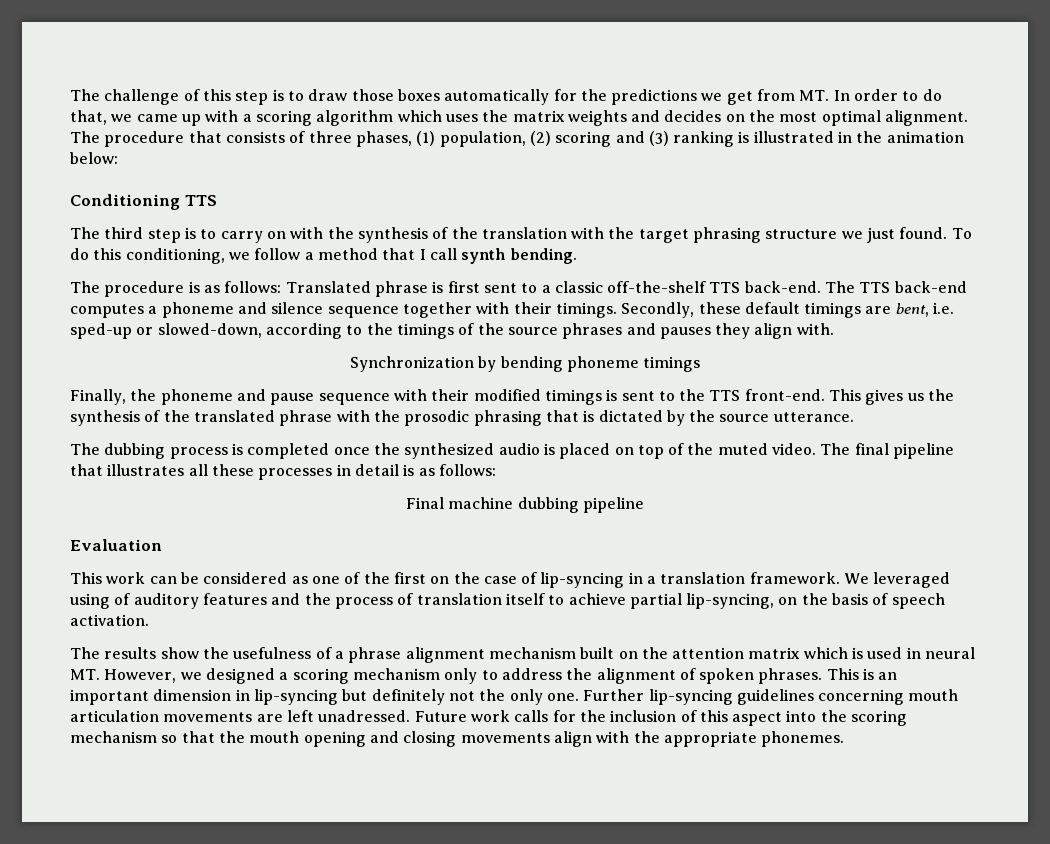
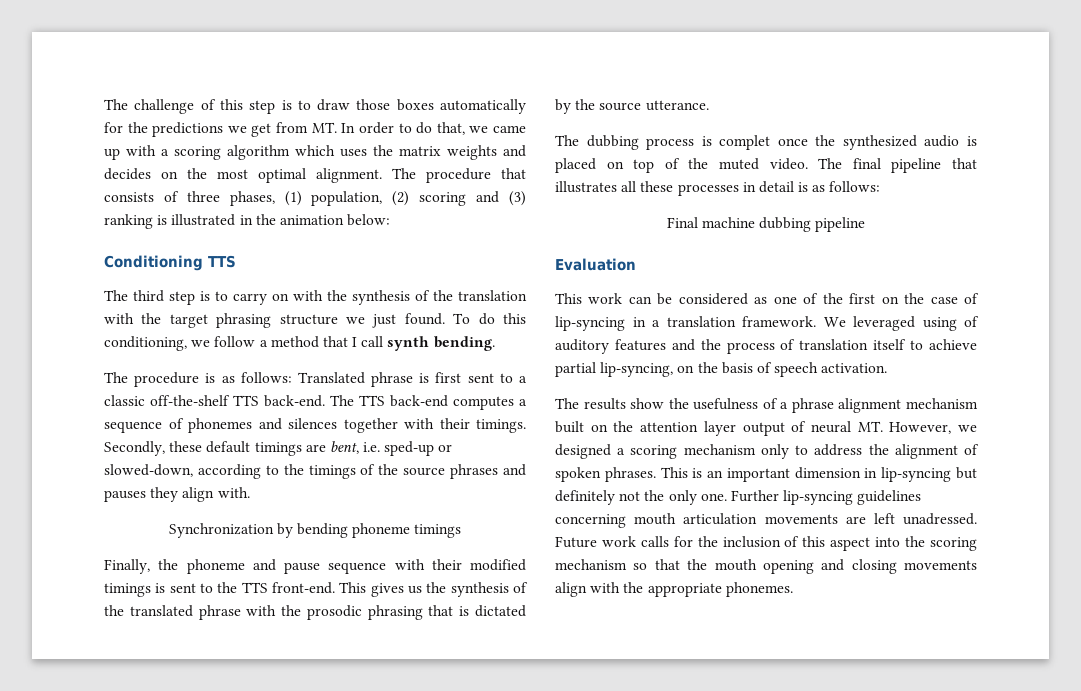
[161,302,399,318] phoneme and silence sequence -> [104,418,337,433] sequence of phonemes and silences
[247,443,330,459] completed -> [719,135,771,150] complet
[748,647,921,659] matrix which is used in -> [703,421,807,436] layer output of

